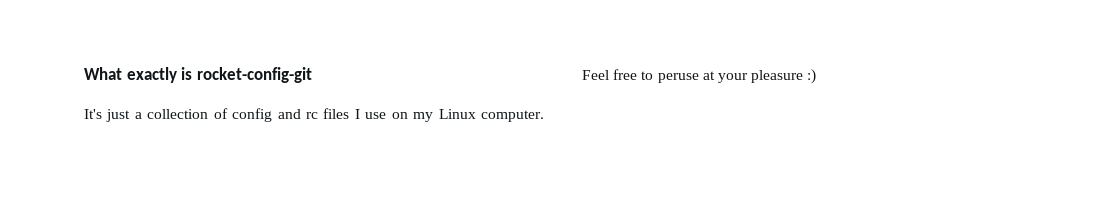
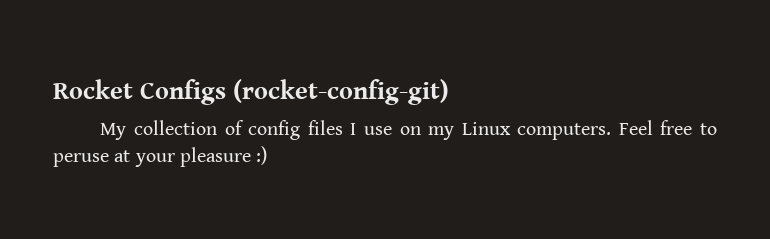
[84,67,312,83] [84,109,142,122] What exactly is rocket-config-git // It's just a -> [53,79,450,105] [100,123,127,140] Rocket Configs (rocket-config-git) // My
[277,109,318,119] and rc -> (301, 130) none
[481,110,544,122] computer. -> [517,123,612,140] computers.

